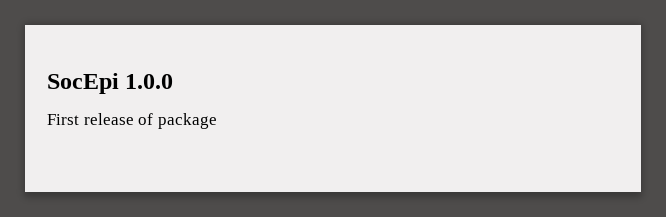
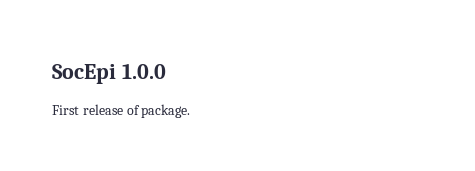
[157,113,217,129] package -> [141,104,191,118] package.

